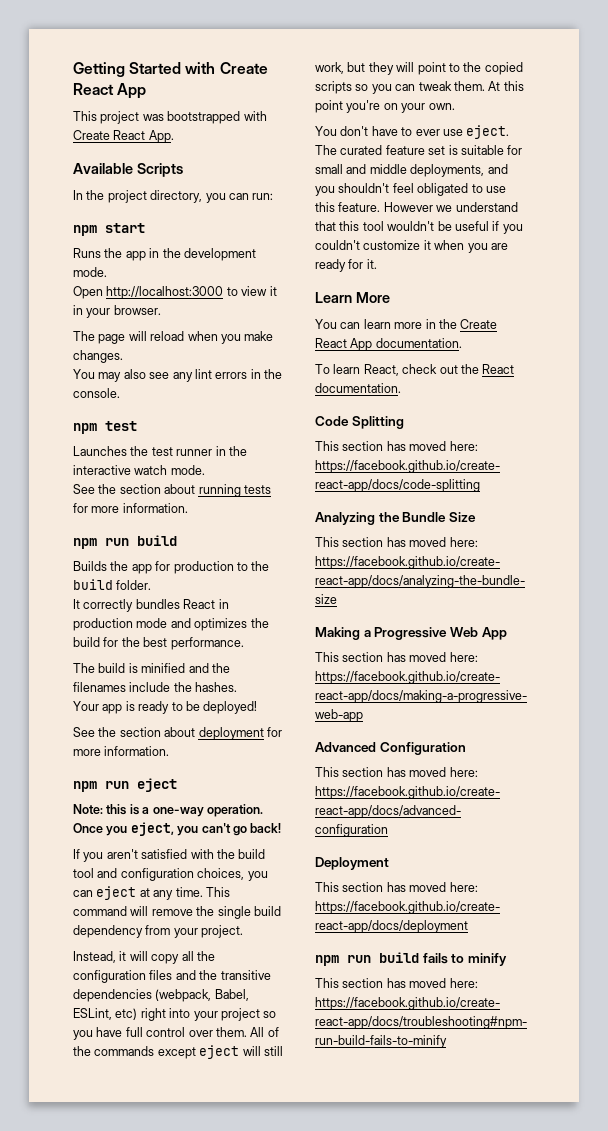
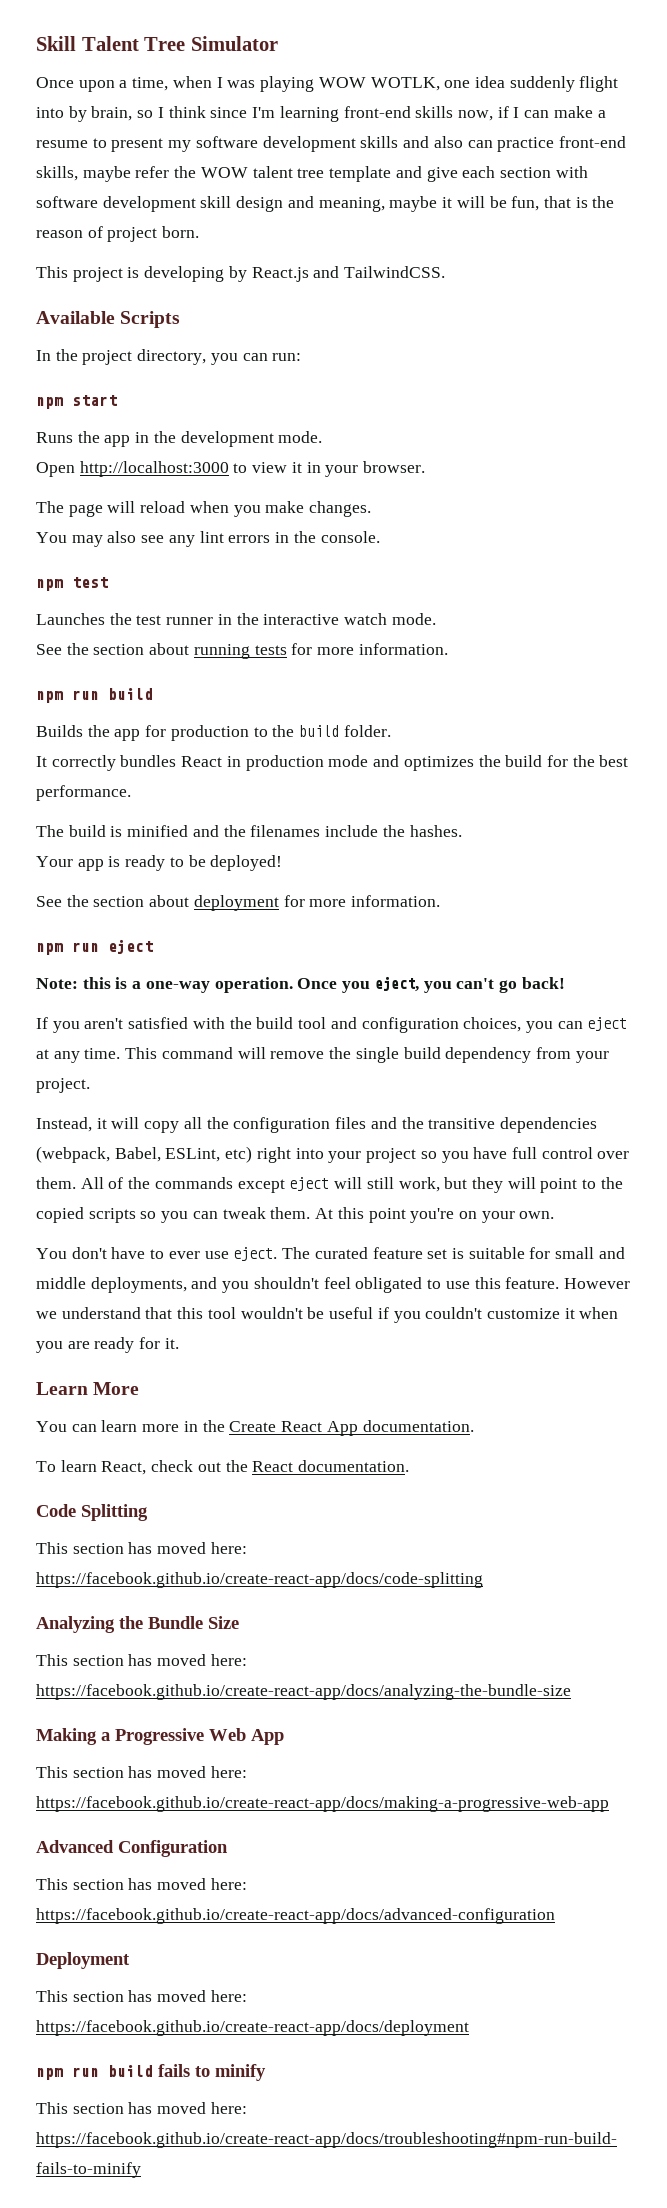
[73,62,268,77] [73,83,147,99] [73,111,267,124] [73,130,174,143] Getting Started with Create React App // This project was bootstrapped with Create React App. -> [36,36,278,51] [36,76,619,92] [36,106,606,122] [36,136,626,152] [36,166,588,182] [36,196,615,212] [36,226,200,242] [36,266,446,282] Skill Talent Tree Simulator // Once upon a time, when I was playing WOW WOTLK, one idea suddenly flight into by brain, so I think since I'm learning front-end skills now, if I can make a resume to present my software development skills and also can practice front-end skills, maybe refer the WOW talent tree template and give each section with software development skill design and meaning, maybe it will be fun, that is the reason of project born. // This project is developing by React.js and TailwindCSS.

